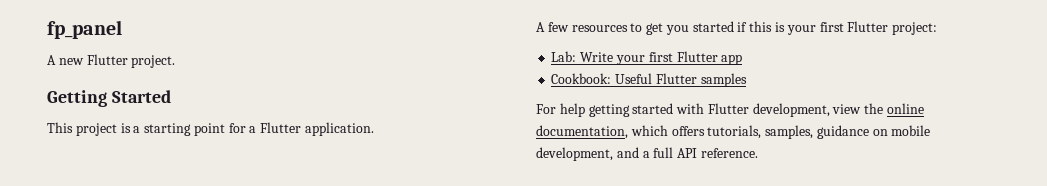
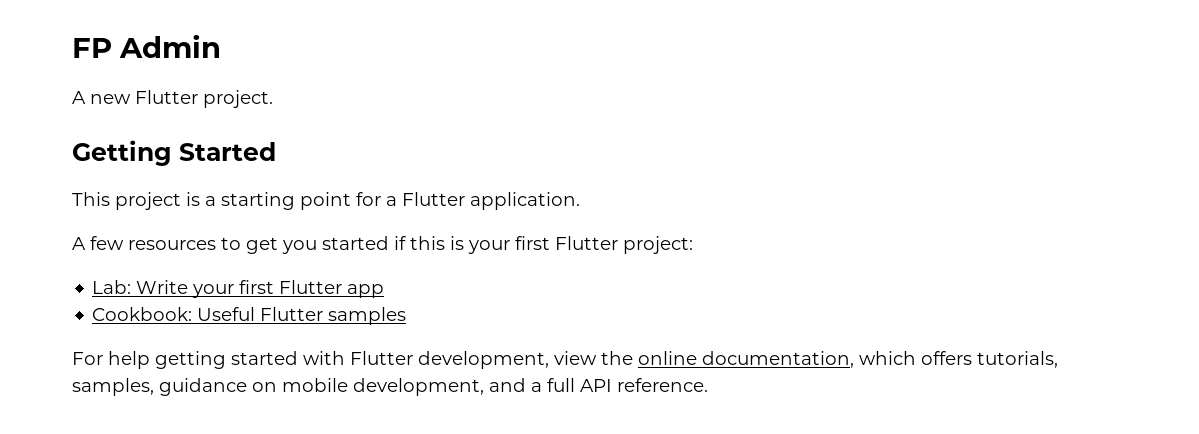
[47,20,122,39] fp_panel -> [72,34,221,58] FP Admin

